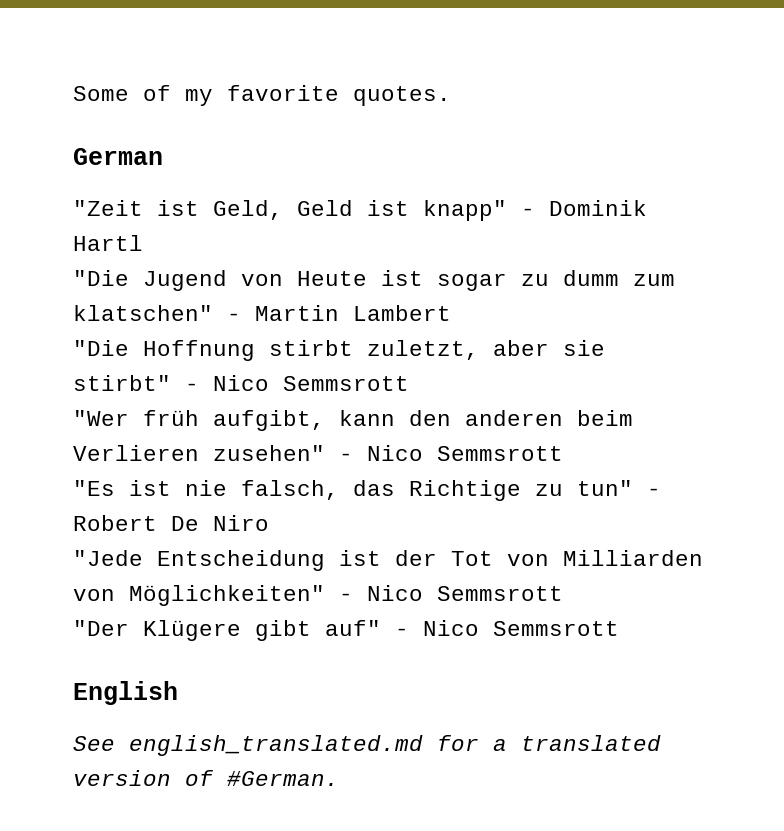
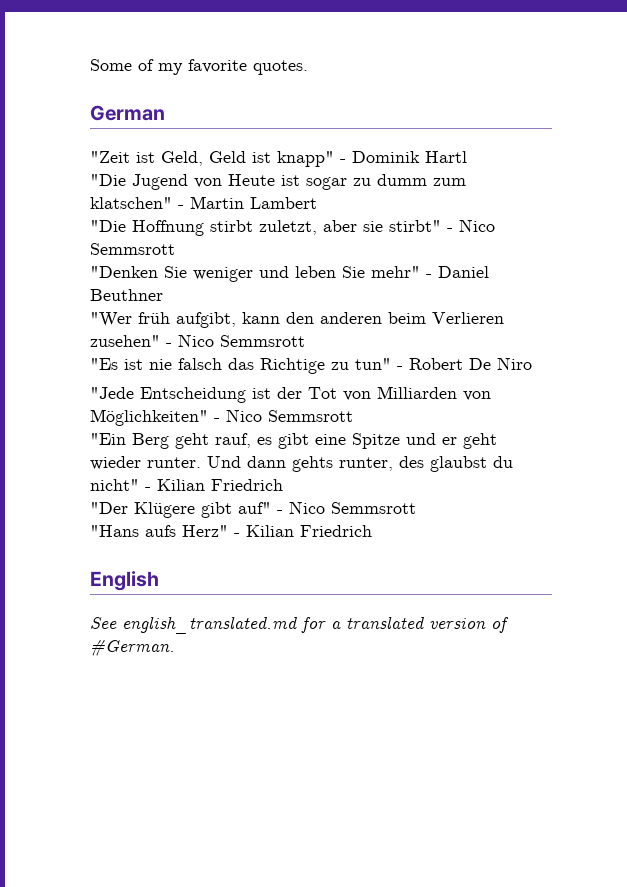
(409, 383) none -> [90,266,489,282] [90,289,163,301] // "Denken Sie weniger und leben Sie mehr" - Daniel Beuthner
[241,480,339,500] falsch, -> [178,358,222,370] falsch
(563, 593) none -> [90,433,497,449] [90,456,513,472] [90,479,283,491] // "Ein Berg geht rauf, es gibt eine Spitze und er geht wieder runter. Und dann gehts runter, des glaubst du nicht" - Kilian Friedrich
(619, 628) none -> [90,525,372,537] // "Hans aufs Herz" - Kilian Friedrich

